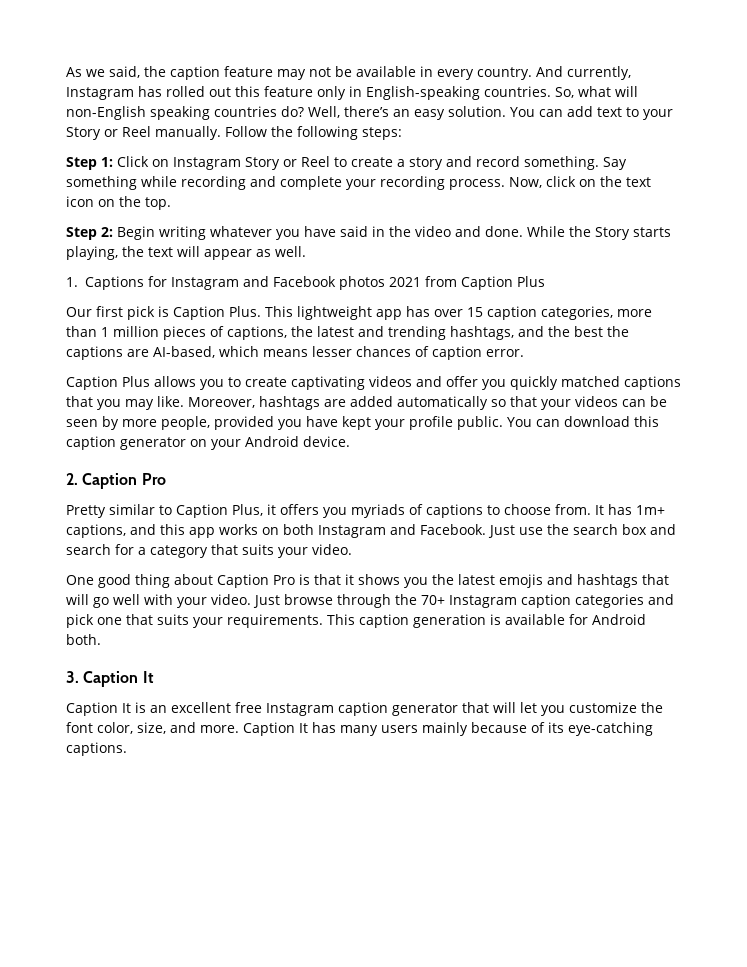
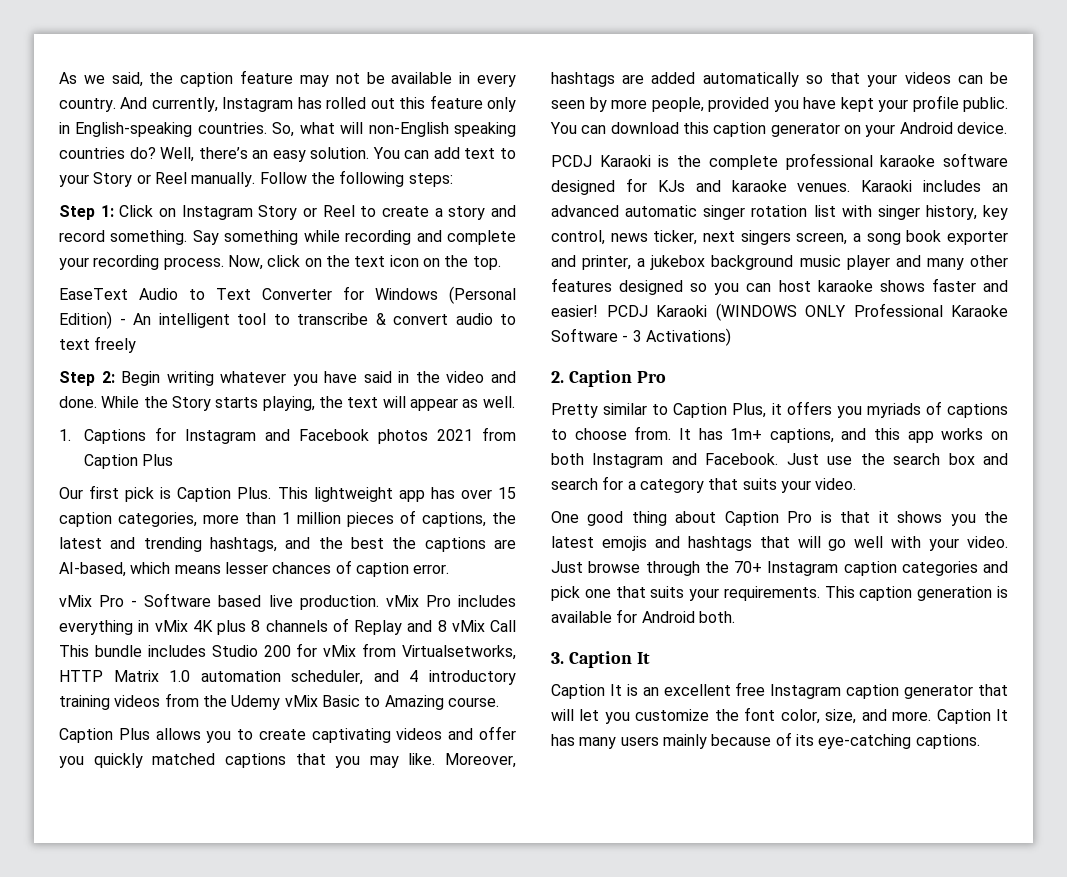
(171, 203) none -> [59,286,516,304] [59,311,516,329] [59,336,137,353] // EaseText Audio to Text Converter for Windows (Personal Edition) - An intelligent tool to transcribe & convert audio to text freely
(524, 353) none -> [59,593,516,610] [59,618,516,635] [59,643,516,660] [59,670,516,685] [59,693,499,710] // vMix Pro - Software based live production. vMix Pro includes everything in vMix 4K plus 8 channels of Replay and 8 vMix Call This bundle includes Studio 200 for vMix from Virtualsetworks, HTTP Matrix 1.0 automation scheduler, and 4 introductory training videos from the Udemy vMix Basic to Amazing course.
(350, 441) none -> [551,153,1008,170] [551,178,1008,195] [551,205,1008,220] [551,230,1008,245] [551,255,1008,270] [551,278,1008,295] [551,303,1008,321] [551,328,731,346] // PCDJ Karaoki is the complete professional karaoke software designed for KJs and karaoke venues. Karaoki includes an advanced automatic singer rotation list with singer history, key control, news ticker, next singers screen, a song book exporter and printer, a jukebox background music player and many other features designed so you can host karaoke shows faster and easier! PCDJ Karaoki (WINDOWS ONLY Professional Karaoke Software - 3 Activations)

